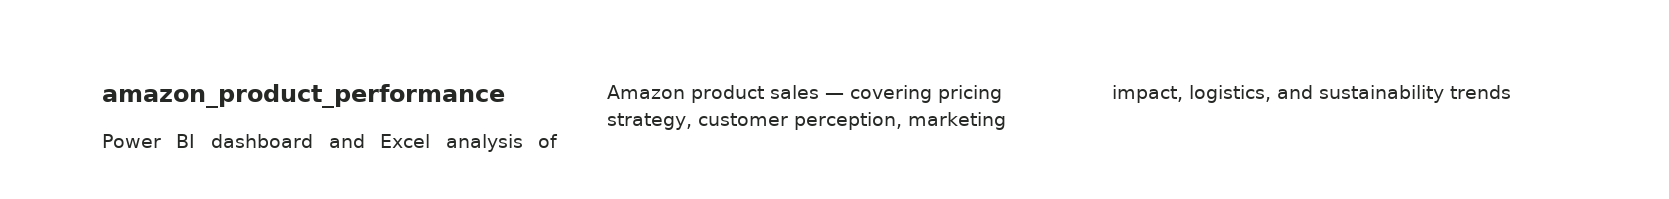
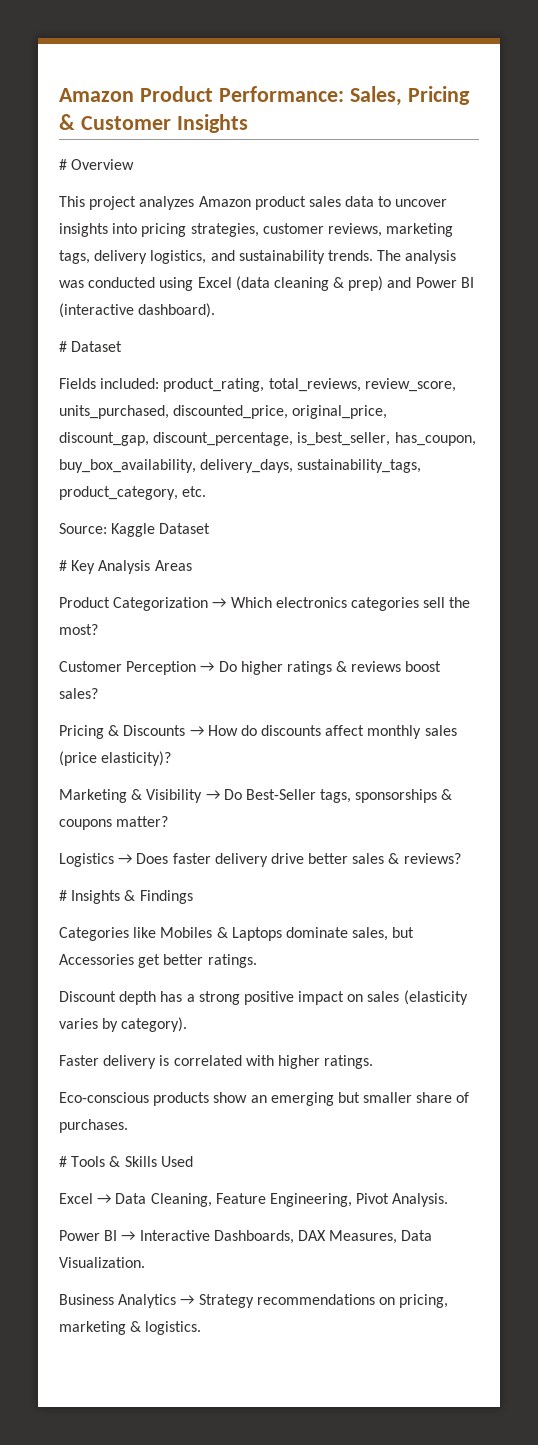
[102,84,505,108] [102,134,558,152] [607,85,1002,103] [607,112,1006,130] [1112,85,1511,103] amazon_product_performance // Power BI dashboard and Excel analysis of Amazon product sales — covering pricing strategy, customer perception, marketing impact, logistics, and sustainability trends -> [59,86,470,106] [59,114,248,133] [59,159,135,170] [59,196,448,210] [59,223,454,237] [59,250,457,264] [59,276,474,291] [59,303,216,318] [59,341,123,352] [59,378,456,392] [59,405,388,419] [59,432,476,446] [59,459,422,473] [59,486,207,500] [59,523,211,537] [59,560,192,574] [59,597,471,611] [59,624,98,635] [59,661,442,675] [59,688,98,699] [59,725,457,739] [59,751,172,766] [59,789,453,803] [59,816,169,830] [59,853,461,867] [59,890,193,904] [59,927,415,941] [59,954,257,968] [59,990,468,1005] [59,1017,188,1032] [59,1055,374,1069] [59,1092,470,1106] [59,1119,128,1133] [59,1156,193,1167] [59,1193,449,1207] [59,1230,433,1244] [59,1257,145,1268] [59,1294,449,1308] [59,1321,202,1335] Amazon Product Performance: Sales, Pricing & Customer Insights // # Overview // This project analyzes Amazon product sales data to uncover insights into pricing strategies, customer reviews, marketing tags, delivery logistics, and sustainability trends. The analysis was conducted using Excel (data cleaning & prep) and Power BI (interactive dashboard). // # Dataset // Fields included: product_rating, total_reviews, review_score, units_purchased, discounted_price, original_price, discount_gap, discount_percentage, is_best_seller, has_coupon, buy_box_availability, delivery_days, sustainability_tags, product_category, etc. // Source: Kaggle Dataset // # Key Analysis Areas // Product Categorization → Which electronics categories sell the most? // Customer Perception → Do higher ratings & reviews boost sales? // Pricing & Discounts → How do discounts affect monthly sales (price elasticity)? // Marketing & Visibility → Do Best-Seller tags, sponsorships & coupons matter? // Logistics → Does faster delivery drive better sales & reviews? // # Insights & Findings // Categories like Mobiles & Laptops dominate sales, but Accessories get better ratings. // Discount depth has a strong positive impact on sales (elasticity varies by category). // Faster delivery is correlated with higher ratings. // Eco-conscious products show an emerging but smaller share of purchases. // # Tools & Skills Used // Excel → Data Cleaning, Feature Engineering, Pivot Analysis. // Power BI → Interactive Dashboards, DAX Measures, Data Visualization. // Business Analytics → Strategy recommendations on pricing, marketing & logistics.

